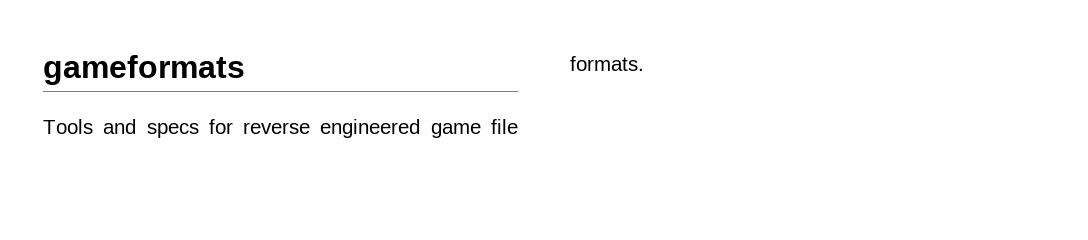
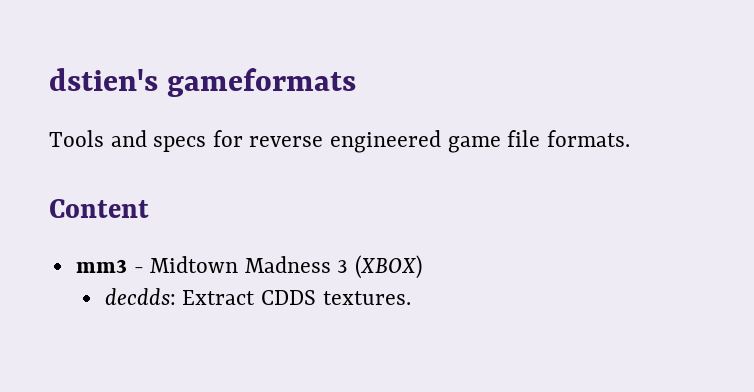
(43, 70) none -> [49,68,158,91] dstien's
(644, 63) none -> [49,199,149,218] [75,255,423,279] [104,288,411,305] // Content // mm3 - Midtown Madness 3 (XBOX) // decdds: Extract CDDS textures.

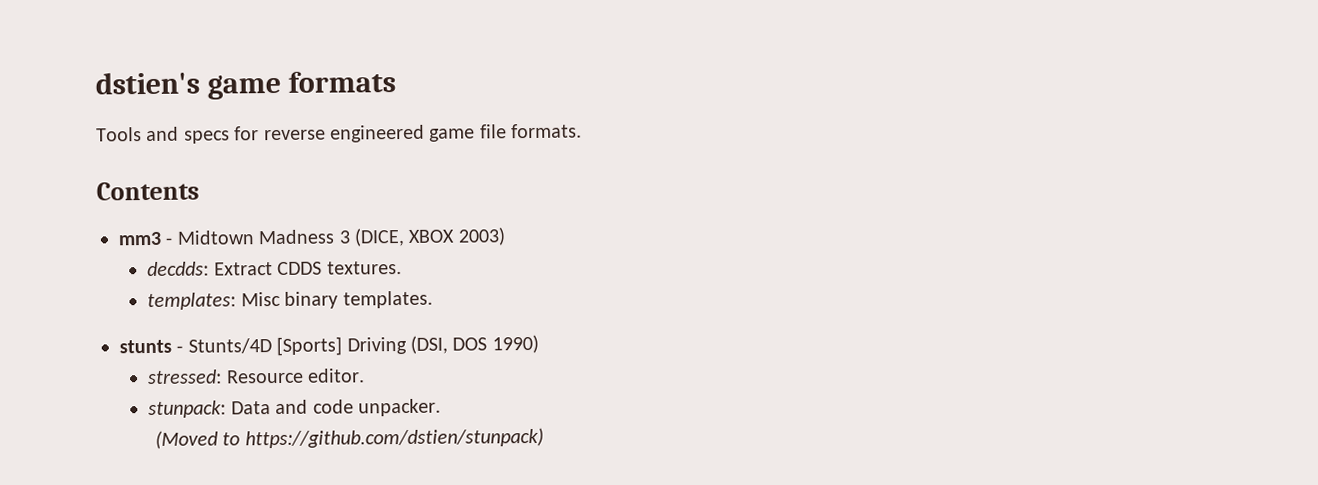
[167,68,357,97] gameformats -> [207,71,397,100] game formats
[49,199,149,218] Content -> [96,181,200,201] Contents
[355,255,423,279] (XBOX) -> [354,227,506,247] (DICE, XBOX 2003)
(411, 298) none -> [147,290,433,311] [119,334,539,357] [147,368,366,385] [148,398,441,419] [154,427,544,449] // templates: Misc binary templates. // stunts - Stunts/4D [Sports] Driving (DSI, DOS 1990) // stressed: Resource editor. // stunpack: Data and code unpacker. // (Moved to https://github.com/dstien/stunpack)

